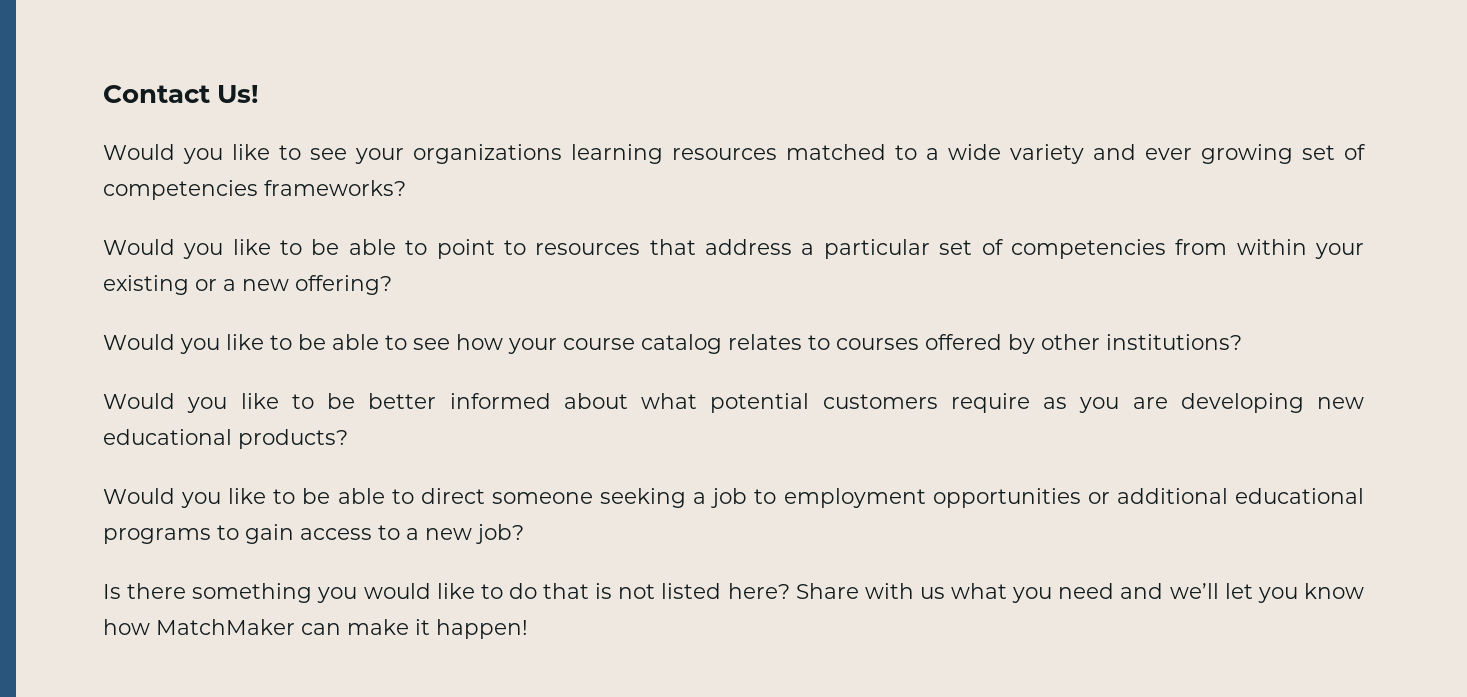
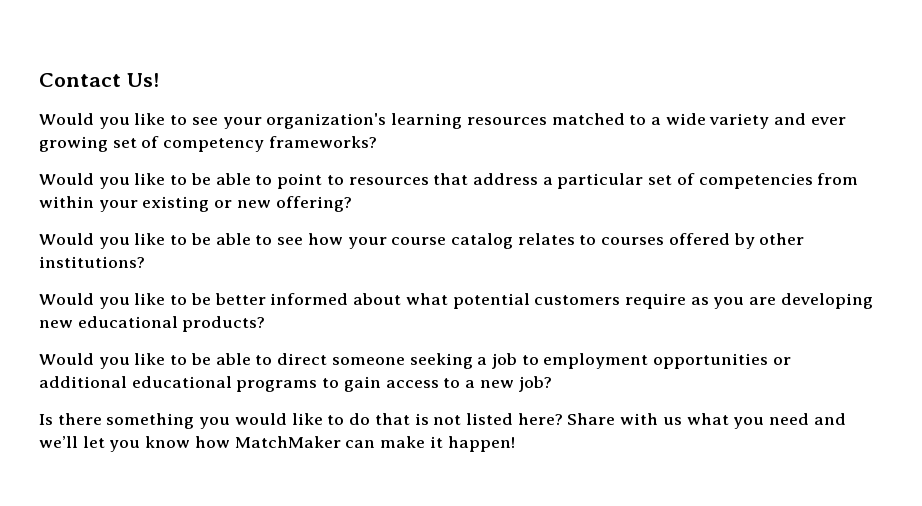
[413,144,562,164] organizations -> [266,113,387,129] organization's
[103,180,258,200] competencies -> [163,138,265,152] competency
[223,279,236,291] a -> (233, 204) none

